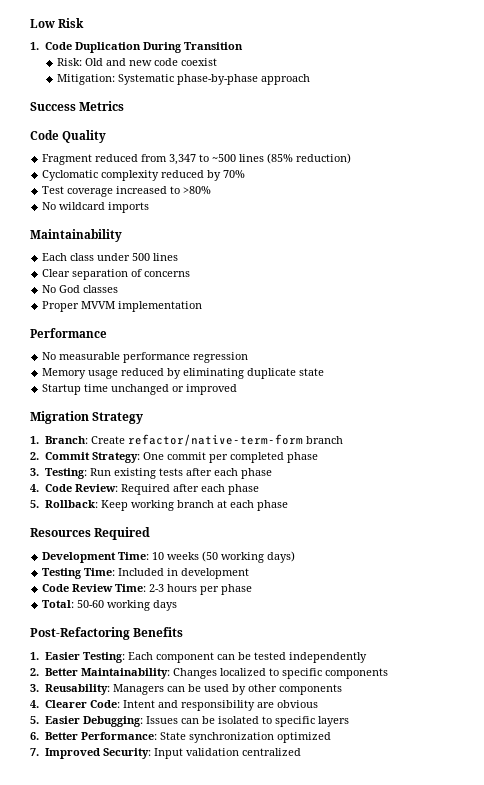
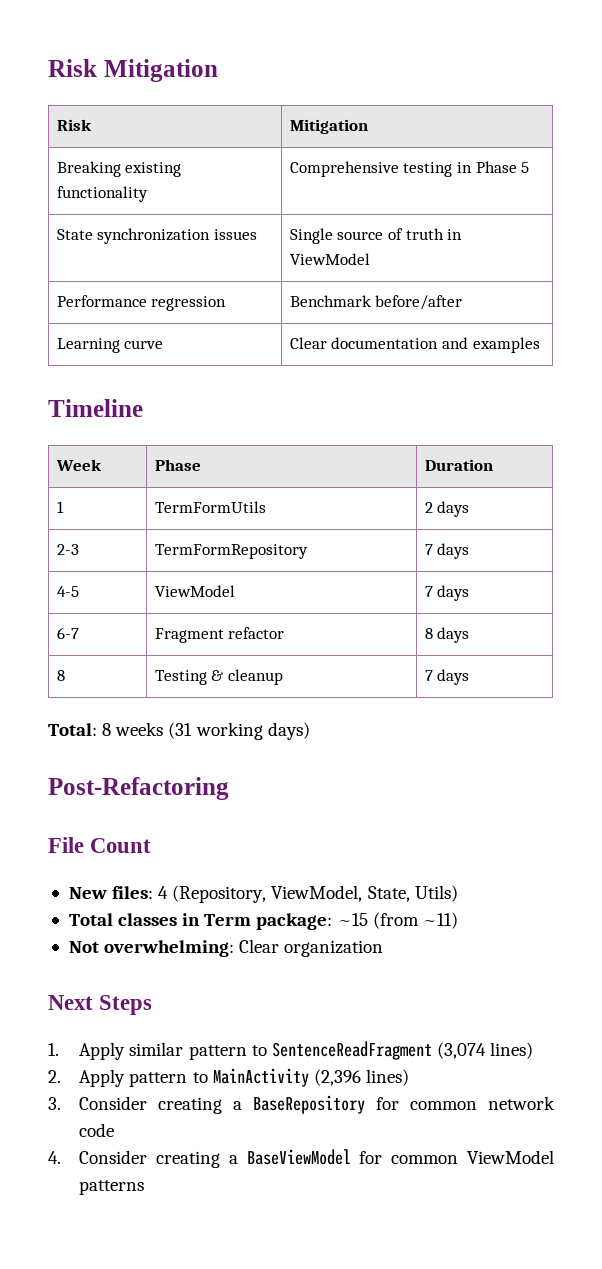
[30,18,85,28] [30,42,243,53] [56,58,217,66] [56,74,310,85] [30,101,125,111] [30,130,107,143] [42,153,352,165] [42,170,246,181] [42,186,212,197] [42,202,150,213] [30,229,122,242] [42,253,179,261] [42,269,191,280] [42,285,119,293] [42,301,203,312] [30,328,107,338] [42,352,249,363] [42,368,325,379] [42,384,238,395] [30,411,144,424] [30,434,343,446] [30,452,318,463] [30,468,272,479] [30,484,259,495] [30,500,288,511] [30,527,151,540] [42,551,296,563] [42,568,250,579] [42,584,253,595] [42,600,178,611] [30,627,184,640] [30,652,367,663] [30,668,388,679] [30,684,342,695] [30,700,318,711] [30,716,349,727] [30,732,331,743] [30,748,301,759] Low Risk // 1. Code Duplication During Transition // Risk: Old and new code coexist // Mitigation: Systematic phase-by-phase approach // Success Metrics // Code Quality // Fragment reduced from 3,347 to ~500 lines (85% reduction) // Cyclomatic complexity reduced by 70% // Test coverage increased to >80% // No wildcard imports // Maintainability // Each class under 500 lines // Clear separation of concerns // No God classes // Proper MVVM implementation // Performance // No measurable performance regression // Memory usage reduced by eliminating duplicate state // Startup time unchanged or improved // Migration Strategy // 1. Branch: Create refactor/native-term-form branch // 2. Commit Strategy: One commit per completed phase // 3. Testing: Run existing tests after each phase // 4. Code Review: Required after each phase // 5. Rollback: Keep working branch at each phase // Resources Required // Development Time: 10 weeks (50 working days) // Testing Time: Included in development // Code Review Time: 2-3 hours per phase // Total: 50-60 working days // Post-Refactoring Benefits // 1. Easier Testing: Each component can be tested independently // 2. Better Maintainability: Changes localized to specific components // 3. Reusability: Managers can be used by other components // 4. Clearer Code: Intent and responsibility are obvious // 5. Easier Debugging: Issues can be isolated to specific layers // 6. Better Performance: State synchronization optimized // 7. Improved Security: Input validation centralized -> [48,59,218,82] [56,119,92,131] [289,119,368,134] [56,161,182,177] [56,186,148,202] [289,161,530,177] [56,228,258,244] [289,228,463,244] [289,253,370,265] [56,295,227,311] [289,295,463,310] [56,338,164,353] [289,337,540,353] [48,399,143,417] [55,459,102,471] [154,459,201,471] [424,459,493,471] [56,501,64,513] [154,501,266,513] [424,501,470,517] [56,544,79,555] [154,544,308,559] [424,543,470,559] [56,586,79,597] [154,585,235,597] [424,585,470,601] [56,627,79,639] [154,627,285,643] [424,627,470,643] [56,670,65,681] [154,669,284,685] [424,669,470,685] [48,722,310,740] [48,777,229,800] [48,837,152,853] [68,885,458,903] [68,912,458,930] [68,939,384,957] [48,995,153,1015] [48,1041,534,1060] [48,1068,409,1087] [48,1095,555,1114] [79,1123,115,1137] [48,1149,554,1168] [79,1180,145,1195] Risk Mitigation // Risk | Mitigation // Breaking existing functionality | Comprehensive testing in Phase 5 // State synchronization issues | Single source of truth in ViewModel // Performance regression | Benchmark before/after // Learning curve | Clear documentation and examples // Timeline // Week | Phase | Duration // 1 | TermFormUtils | 2 days // 2-3 | TermFormRepository | 7 days // 4-5 | ViewModel | 7 days // 6-7 | Fragment refactor | 8 days // 8 | Testing & cleanup | 7 days // Total: 8 weeks (31 working days) // Post-Refactoring // File Count // New files: 4 (Repository, ViewModel, State, Utils) // Total classes in Term package: ~15 (from ~11) // Not overwhelming: Clear organization // Next Steps // 1. Apply similar pattern to SentenceReadFragment (3,074 lines) // 2. Apply pattern to MainActivity (2,396 lines) // 3. Consider creating a BaseRepository for common network code // 4. Consider creating a BaseViewModel for common ViewModel patterns

